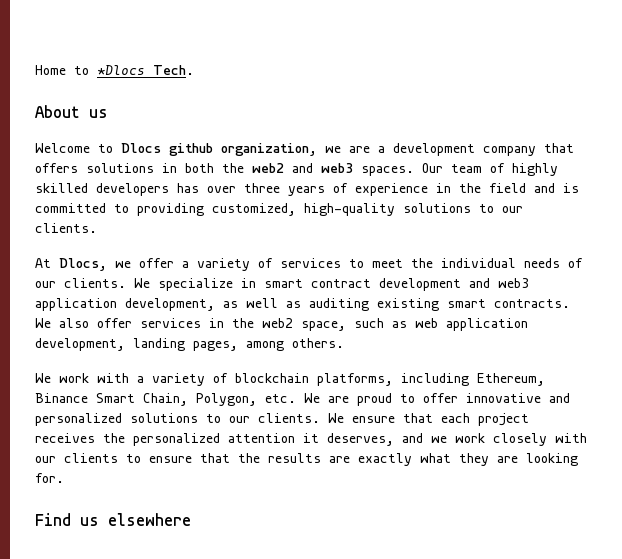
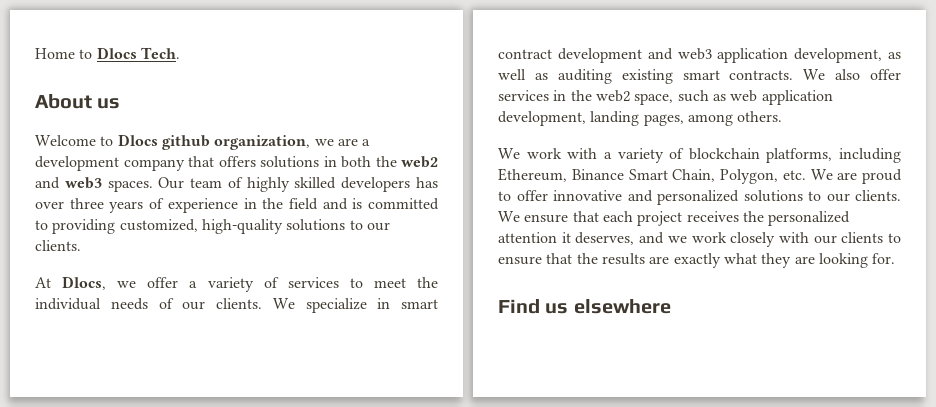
[97,65,145,75] *Dlocs -> [96,47,137,59] Dlocs

